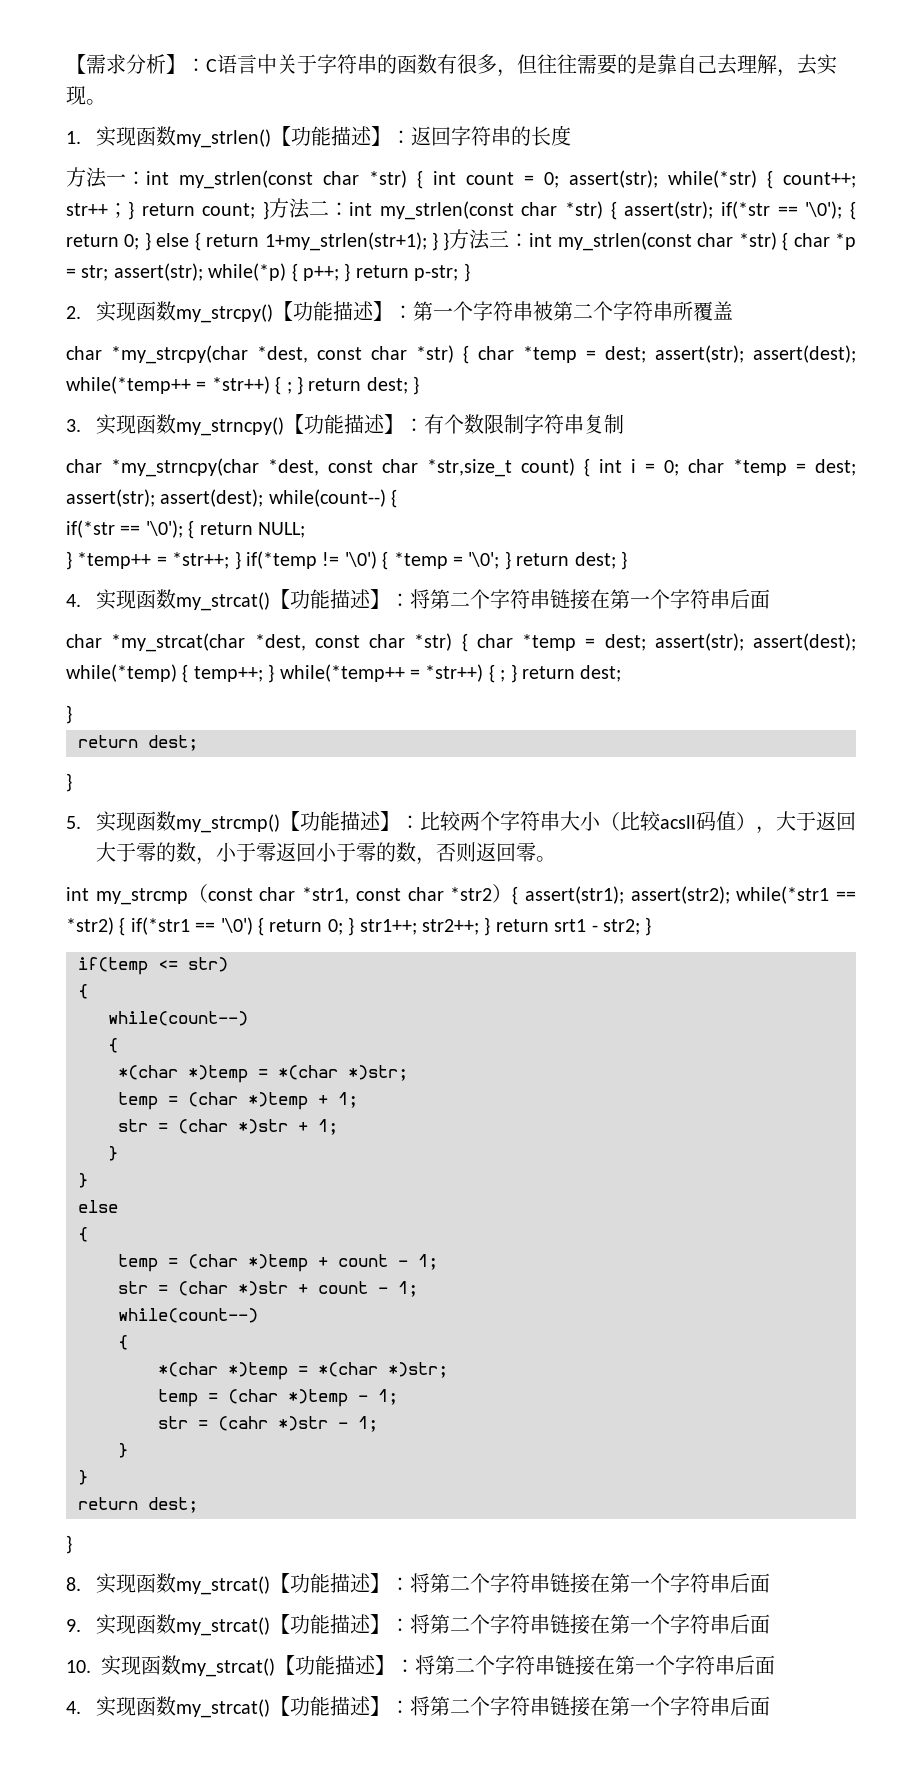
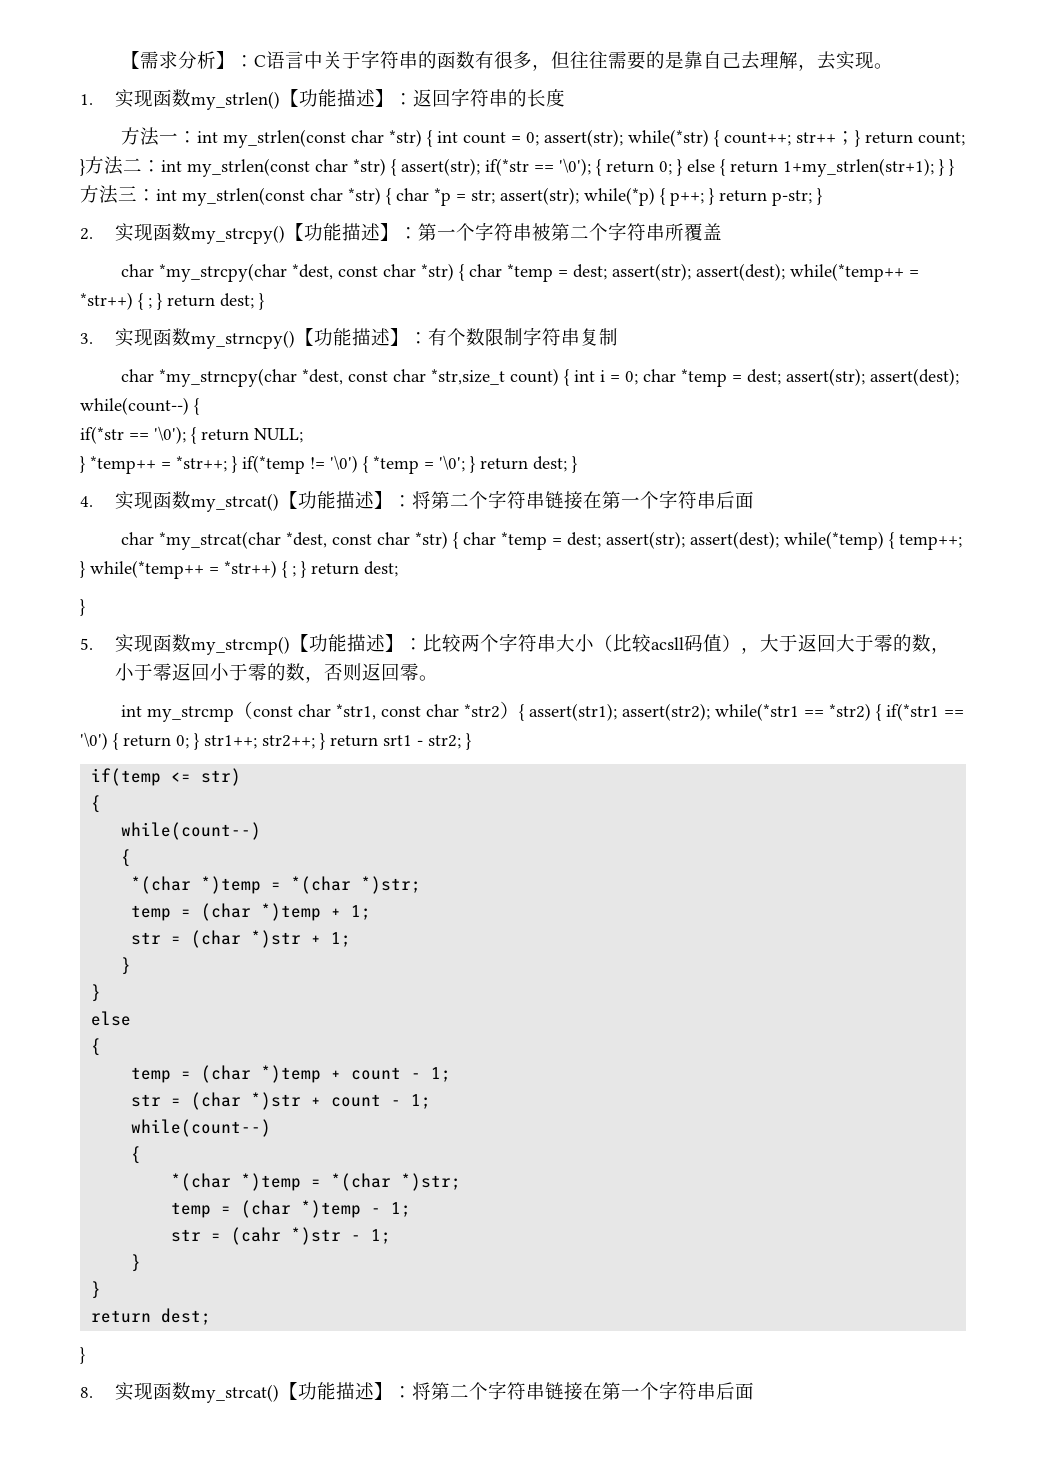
[78,735,198,751] [66,773,72,792] // return dest; // } -> (85, 607) none
[66,1614,770,1636] [66,1655,775,1677] [66,1696,770,1718] // 9.实现函数my_strcat()【功能描述】：将第二个字符串链接在第一个字符串后面 // 10.实现函数my_strcat()【功能描述】：将第二个字符串链接在第一个字符串后面 // 4.实现函数my_strcat()【功能描述】：将第二个字符串链接在第一个字符串后面 -> (754, 1391) none

